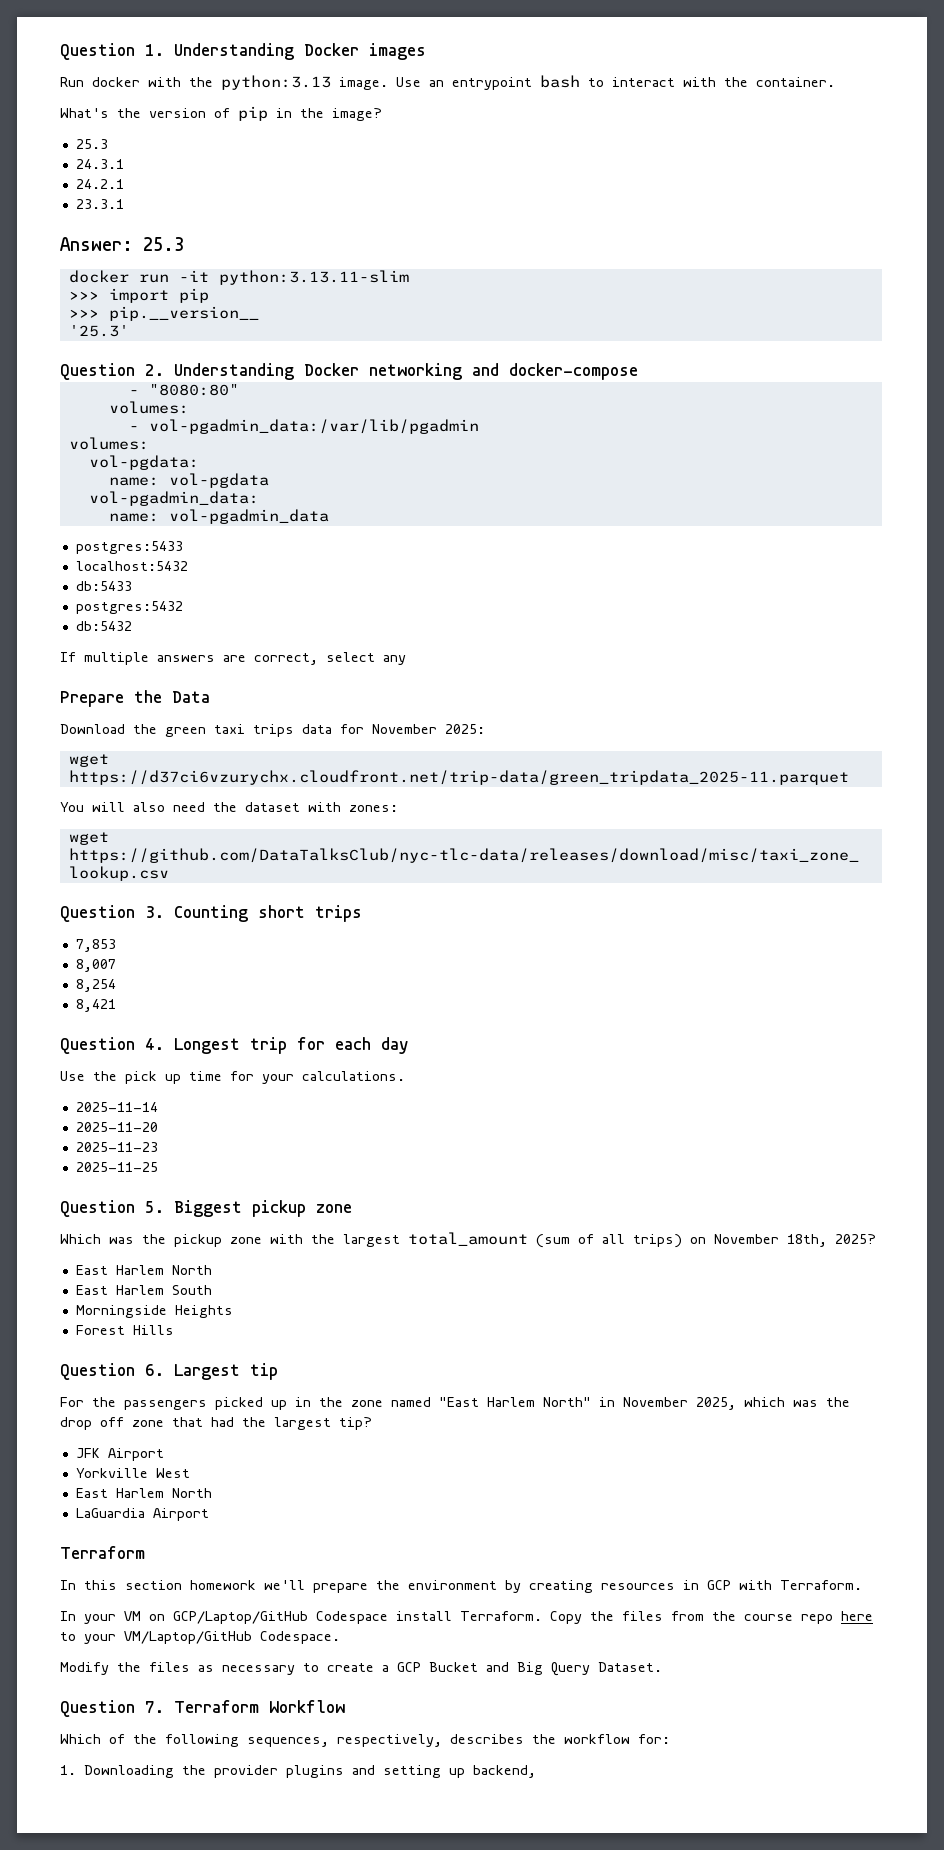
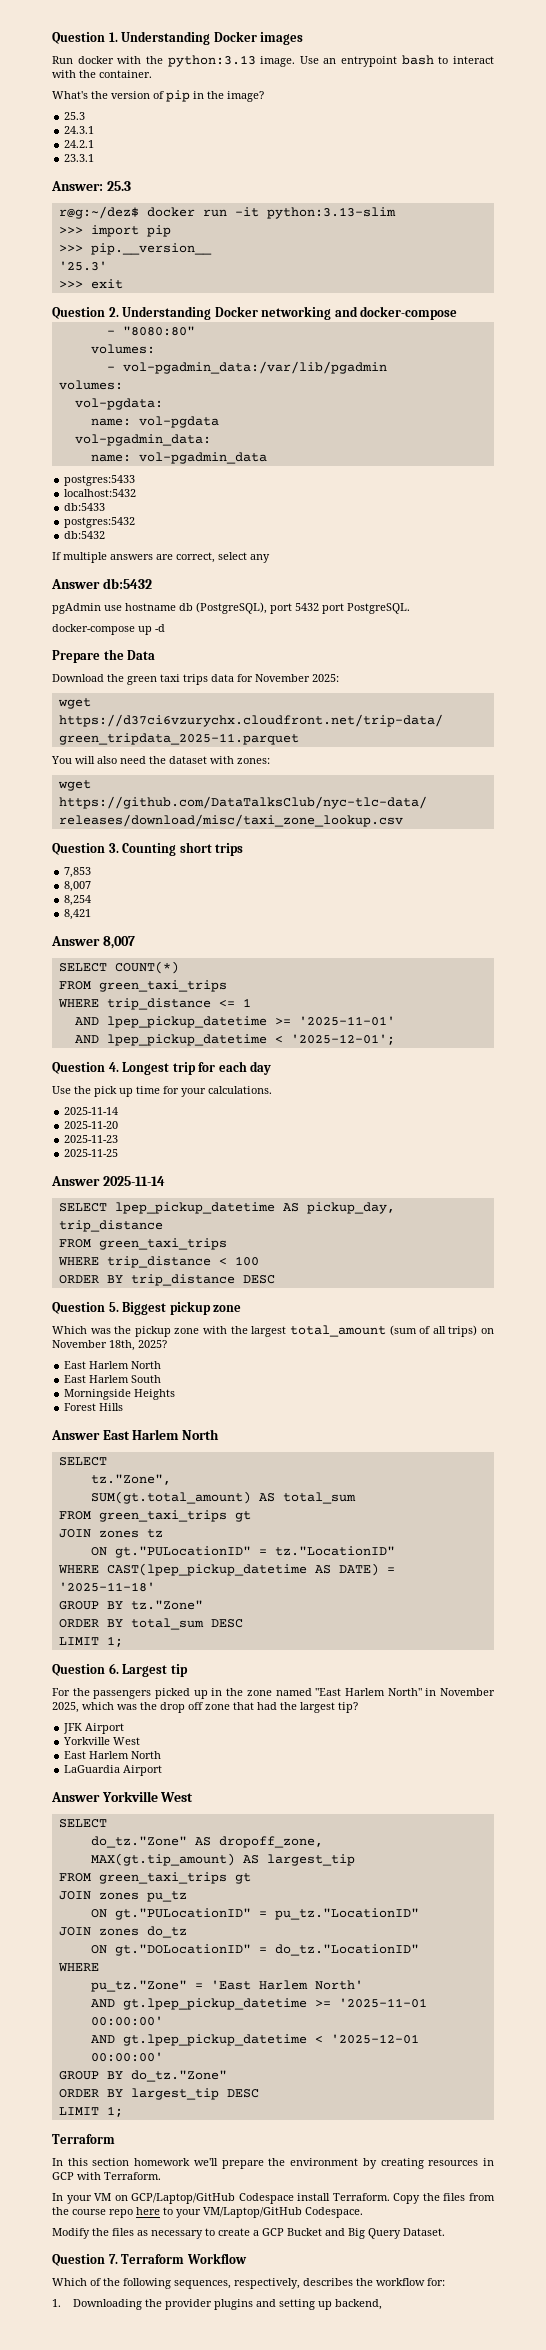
(184, 244) none -> [58,206,139,219] r@g:~/dez$
[218,270,409,285] python:3.13.11-slim -> [266,207,396,219] python:3.13-slim
(129, 331) none -> [58,279,123,289] // >>> exit
(406, 660) none -> [51,578,152,589] [52,602,410,614] [52,624,165,635] // Answer db:5432 // pgAdmin use hostname db (PostgreSQL), port 5432 port PostgreSQL. // docker-compose up -d
(116, 1005) none -> [51,936,135,949] [58,961,179,974] [58,980,227,992] [57,998,251,1010] [74,1016,395,1028] [74,1034,395,1046] // Answer 8,007 // SELECT COUNT(*) // FROM green_taxi_trips // WHERE trip_distance <= 1 // AND lpep_pickup_datetime >= '2025-11-01' // AND lpep_pickup_datetime < '2025-12-01';
(158, 1167) none -> [51,1176,165,1186] [58,1202,395,1214] [58,1220,163,1232] [58,1238,227,1250] [57,1256,259,1268] [58,1274,275,1286] // Answer 2025-11-14 // SELECT lpep_pickup_datetime AS pickup_day, trip_distance // FROM green_taxi_trips // WHERE trip_distance < 100 // ORDER BY trip_distance DESC
(174, 1330) none -> [51,1429,219,1440] [58,1457,107,1466] [90,1474,171,1485] [90,1491,356,1504] [58,1510,251,1522] [58,1529,163,1538] [90,1546,395,1558] [57,1563,395,1576] [58,1582,155,1592] [58,1600,203,1610] [58,1618,243,1630] [58,1636,123,1647] // Answer East Harlem North // SELECT // tz."Zone", // SUM(gt.total_amount) AS total_sum // FROM green_taxi_trips gt // JOIN zones tz // ON gt."PULocationID" = tz."LocationID" // WHERE CAST(lpep_pickup_datetime AS DATE) = '2025-11-18' // GROUP BY tz."Zone" // ORDER BY total_sum DESC // LIMIT 1;
(209, 1514) none -> [51,1791,194,1802] [58,1819,107,1828] [90,1836,323,1848] [90,1853,355,1866] [58,1872,251,1884] [58,1891,187,1902] [90,1908,419,1920] [58,1926,187,1938] [90,1944,419,1956] [57,1963,99,1972] [90,1980,363,1992] [90,1998,427,2010] [90,2016,163,2026] [90,2034,419,2046] [90,2052,163,2062] [58,2070,227,2082] [58,2088,259,2100] [58,2106,123,2117] // Answer Yorkville West // SELECT // do_tz."Zone" AS dropoff_zone, // MAX(gt.tip_amount) AS largest_tip // FROM green_taxi_trips gt // JOIN zones pu_tz // ON gt."PULocationID" = pu_tz."LocationID" // JOIN zones do_tz // ON gt."DOLocationID" = do_tz."LocationID" // WHERE // pu_tz."Zone" = 'East Harlem North' // AND gt.lpep_pickup_datetime >= '2025-11-01 00:00:00' // AND gt.lpep_pickup_datetime < '2025-12-01 00:00:00' // GROUP BY do_tz."Zone" // ORDER BY largest_tip DESC // LIMIT 1;

